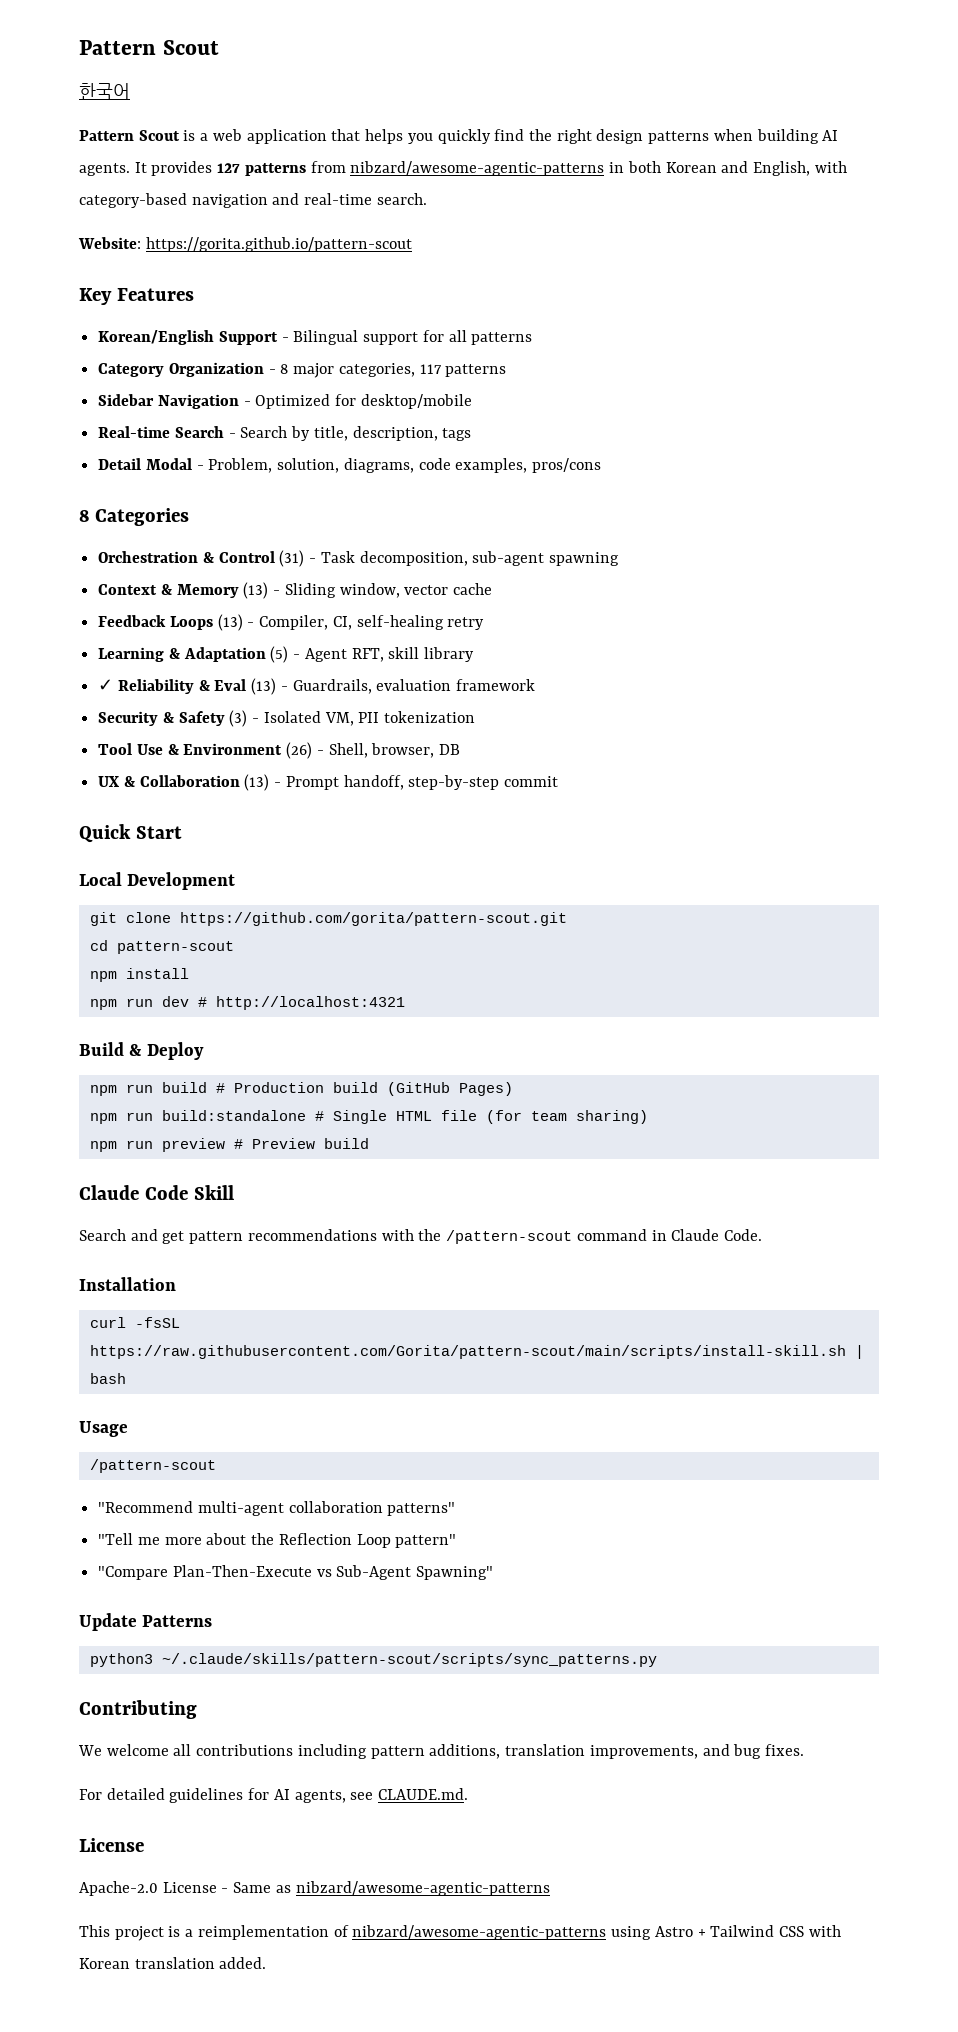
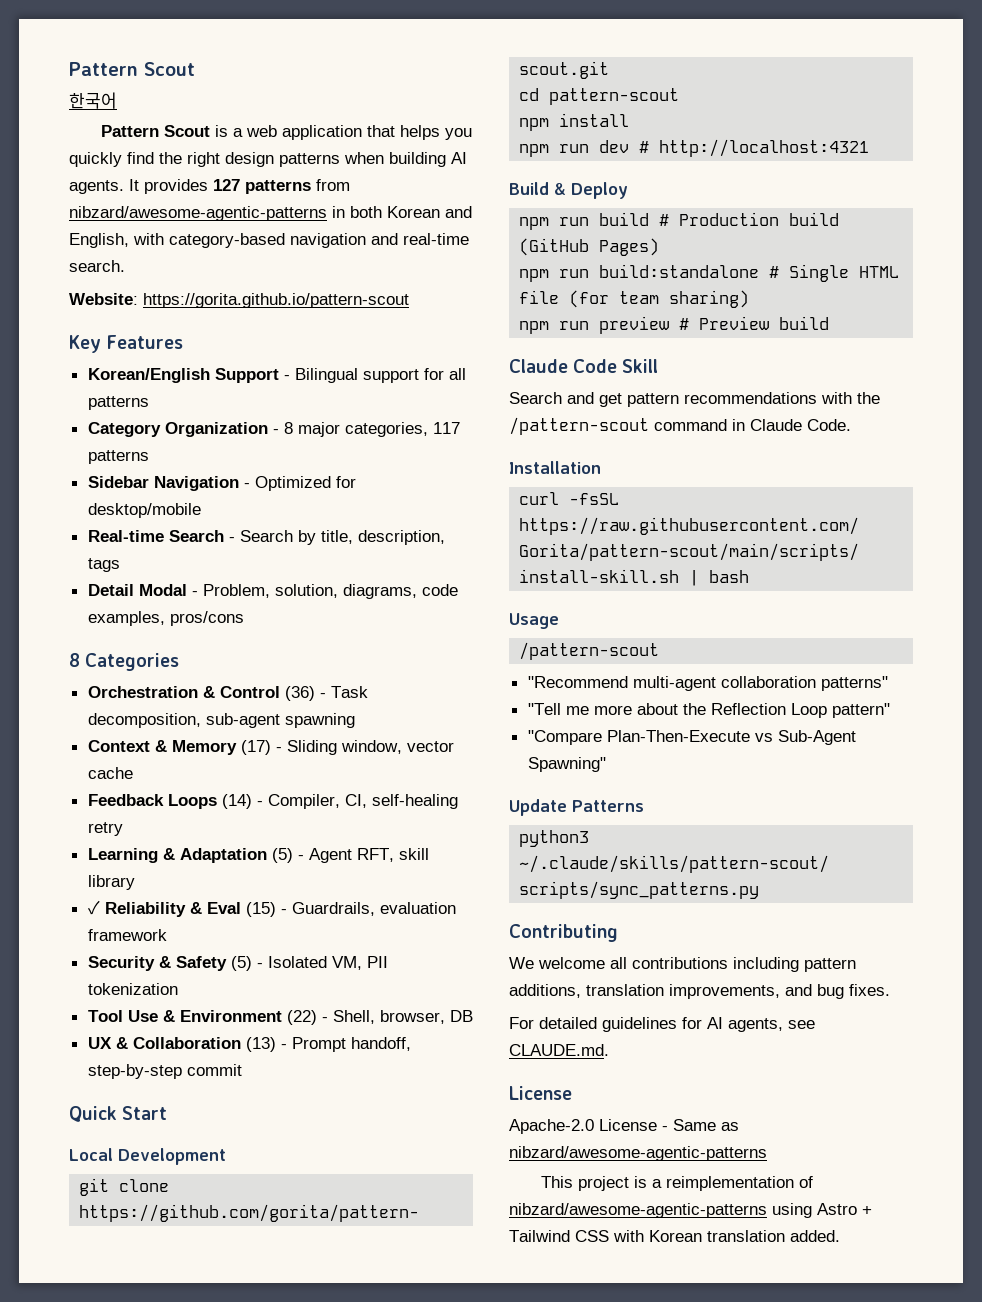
[279,550,305,567] (31) -> [284,686,315,701] (36)
[243,582,269,599] (13) -> [240,740,271,755] (17)
[217,614,243,631] (13) -> [221,794,252,809] (14)
[251,678,277,695] (13) -> [245,902,276,917] (15)
[229,710,248,727] (3) -> [230,956,252,971] (5)
[286,742,313,759] (26) -> [286,1010,317,1025] (22)

